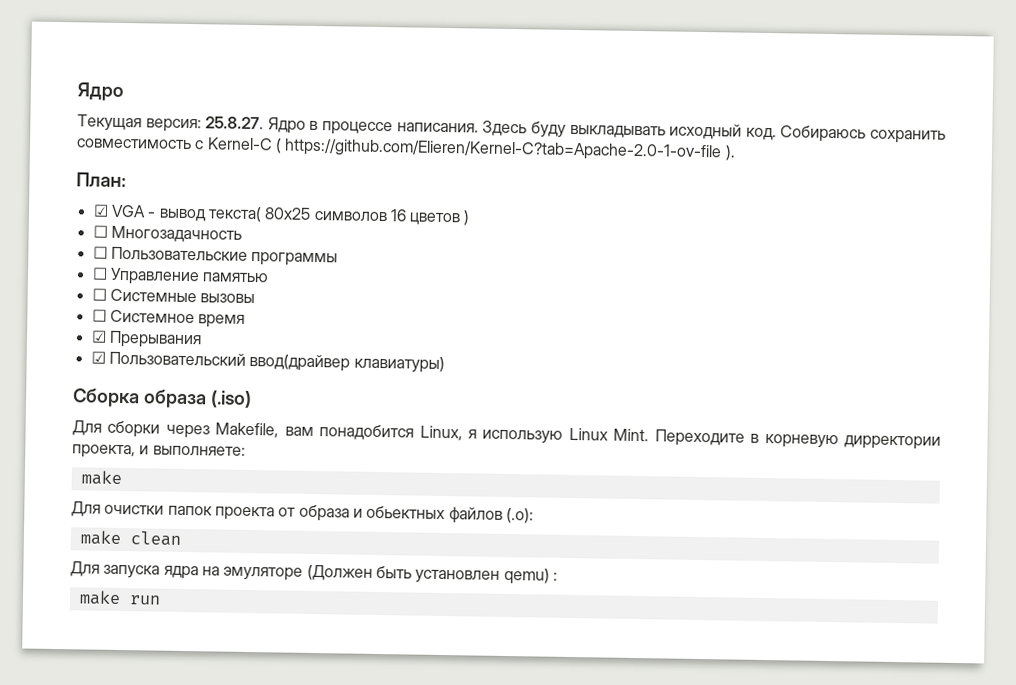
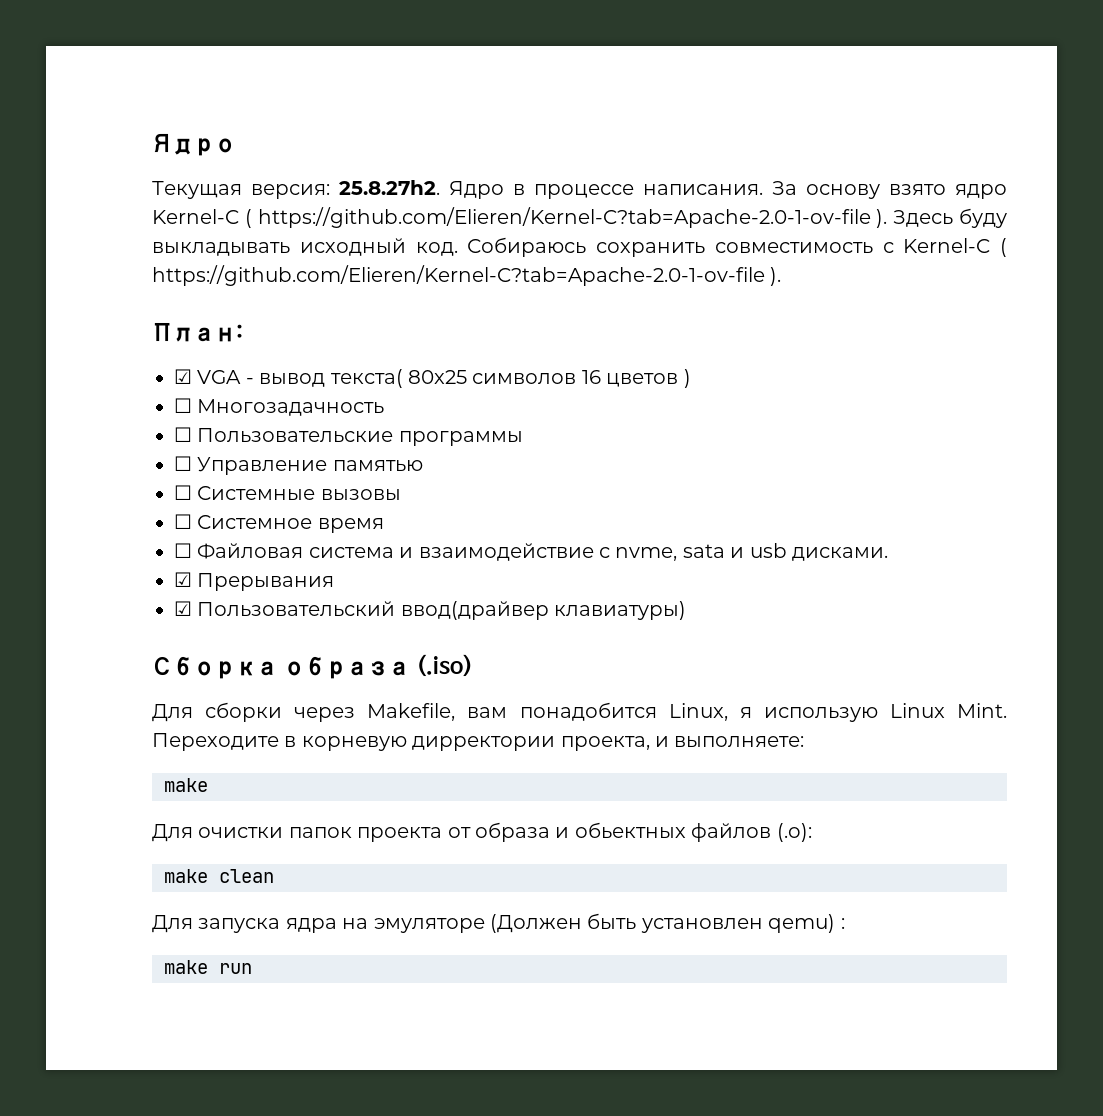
[205,116,265,130] 25.8.27. -> [339,180,440,195] 25.8.27h2.
(479, 127) none -> [772,181,1007,199] [152,207,888,228] За основу взято ядро Kernel-C ( https://github.com/Elieren/Kernel-C?tab=Apache-2.0-1-ov-file ).
(246, 321) none -> [174,543,888,561] // ☐ Файловая система и взаимодействие с nvme, sata и usb дисками.

